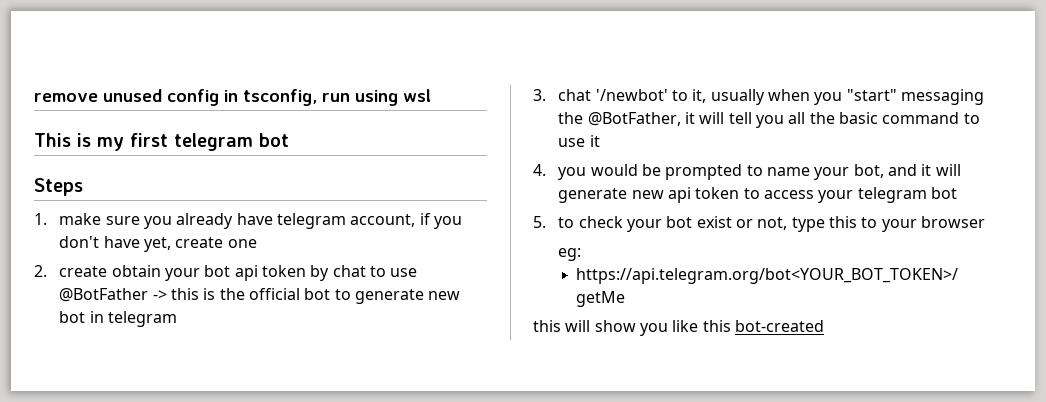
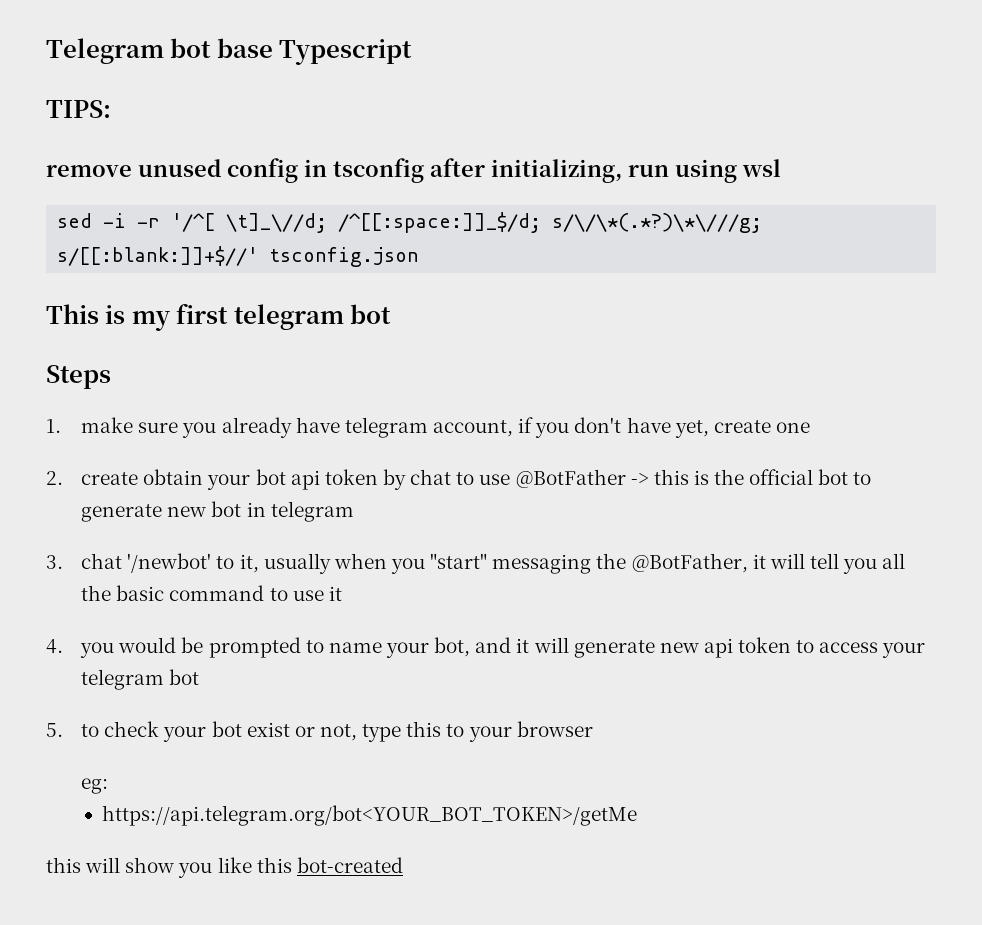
(34, 97) none -> [46,38,413,65] [46,100,111,118] Telegram bot base Typescript // TIPS: //
[243,89,317,106] tsconfig, -> [333,158,622,183] tsconfig after initializing,
(431, 95) none -> [57,212,763,233] [57,246,420,267] // sed -i -r '/^[ \t]_\//d; /^[[:space:]]_$/d; s/\/\*(.*?)\*\///g; s/[[:blank:]]+$//' tsconfig.json

